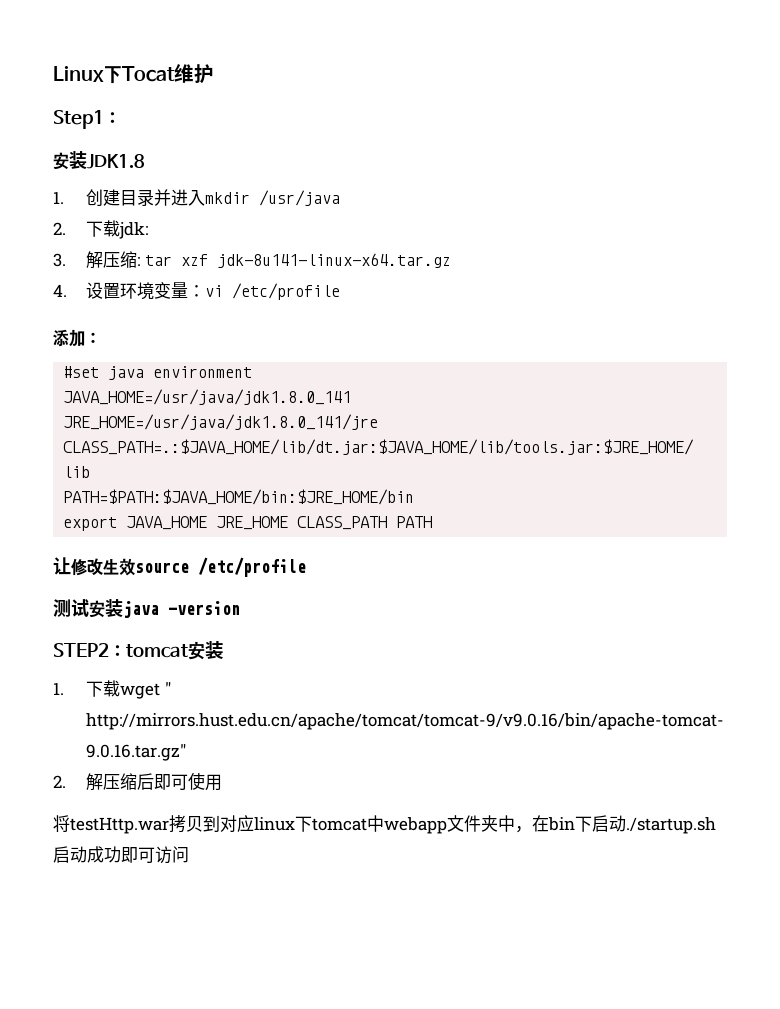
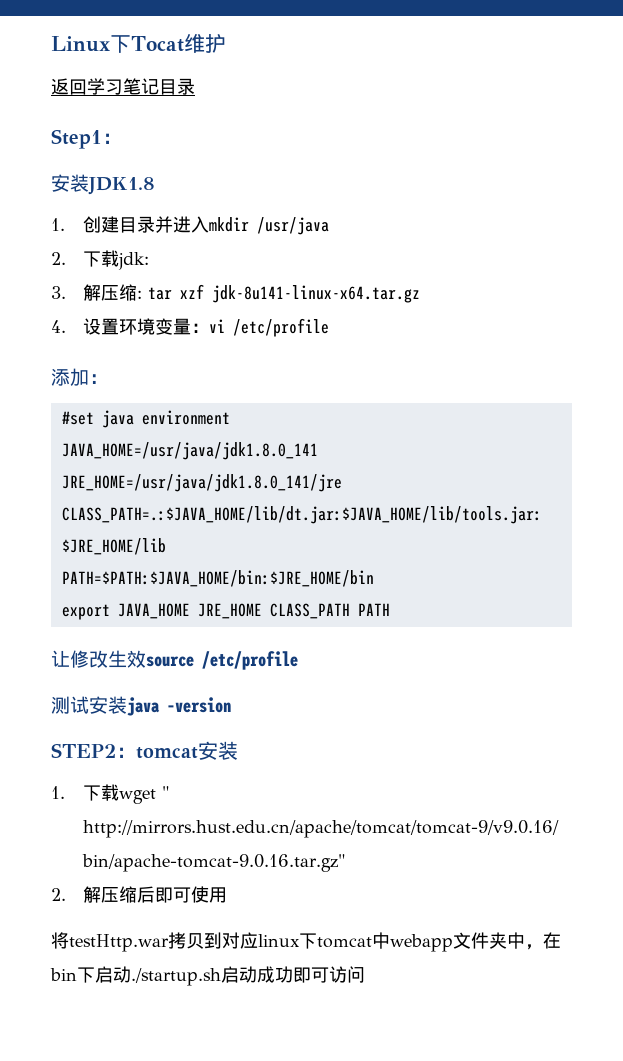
(214, 74) none -> [51,78,195,95] // 返回学习笔记目录

